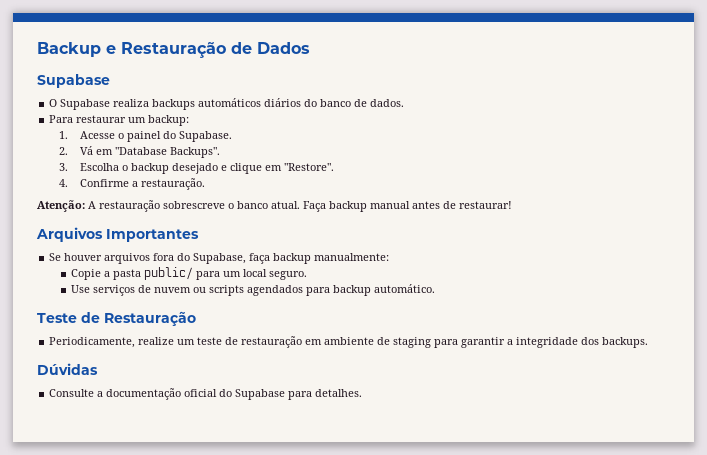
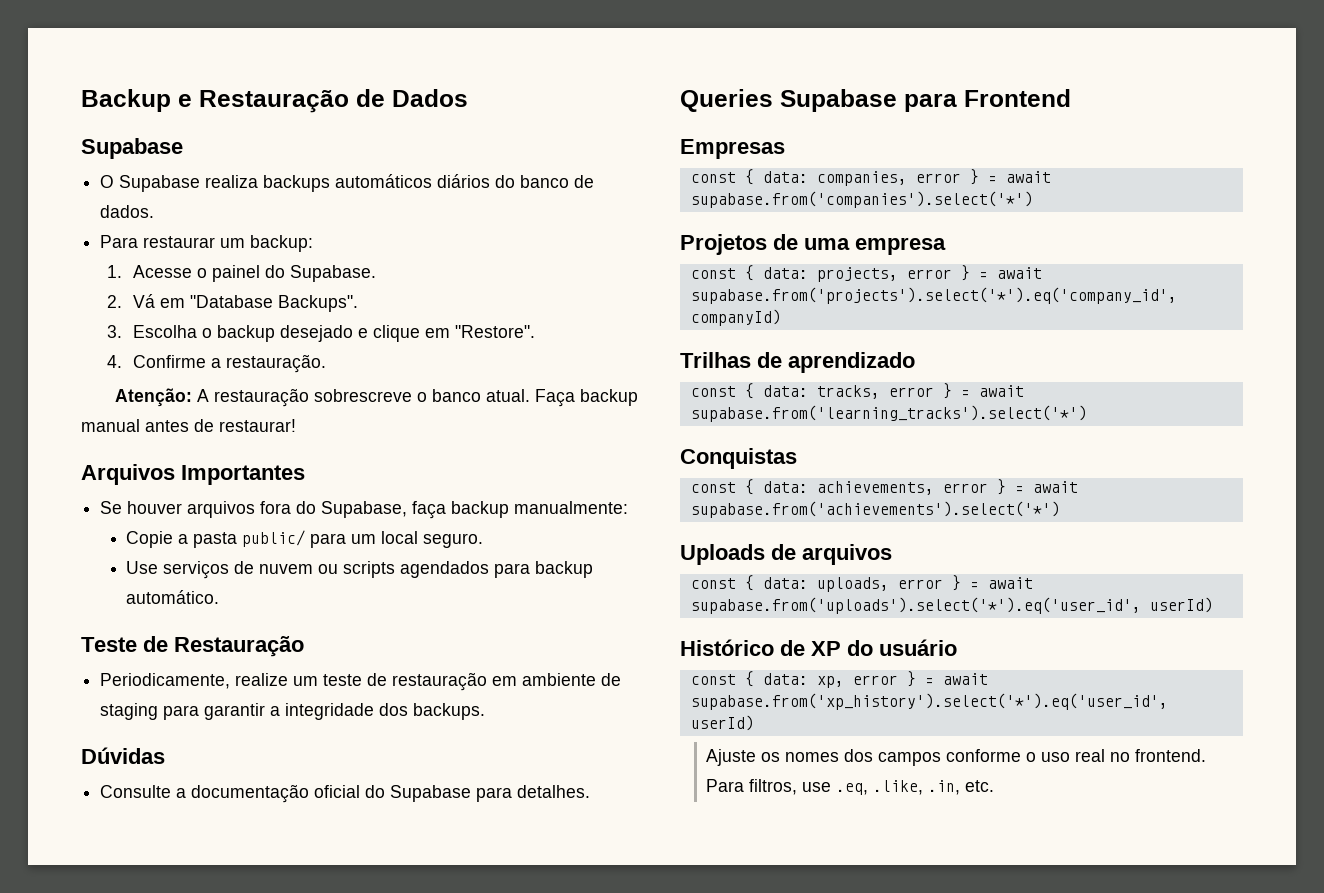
(363, 393) none -> [680,89,1071,112] [680,139,785,159] [690,169,1051,186] [690,191,1033,208] [680,234,946,255] [690,265,1042,282] [690,287,1177,304] [690,309,781,326] [680,352,915,373] [690,383,1024,399] [690,405,1087,422] [680,448,797,469] [690,479,1078,495] [690,501,1060,518] [680,544,892,565] [690,575,1033,592] [690,597,1213,614] [680,639,957,656] [690,671,988,688] [690,693,1168,710] [690,715,754,731] [706,749,1207,766] [706,779,995,795] // Queries Supabase para Frontend // Empresas // const { data: companies, error } = await supabase.from('companies').select('*') // Projetos de uma empresa // const { data: projects, error } = await supabase.from('projects').select('*').eq('company_id', companyId) // Trilhas de aprendizado // const { data: tracks, error } = await supabase.from('learning_tracks').select('*') // Conquistas // const { data: achievements, error } = await supabase.from('achievements').select('*') // Uploads de arquivos // const { data: uploads, error } = await supabase.from('uploads').select('*').eq('user_id', userId) // Histórico de XP do usuário // const { data: xp, error } = await supabase.from('xp_history').select('*').eq('user_id', userId) // Ajuste os nomes dos campos conforme o uso real no frontend. Para filtros, use .eq, .like, .in, etc.

